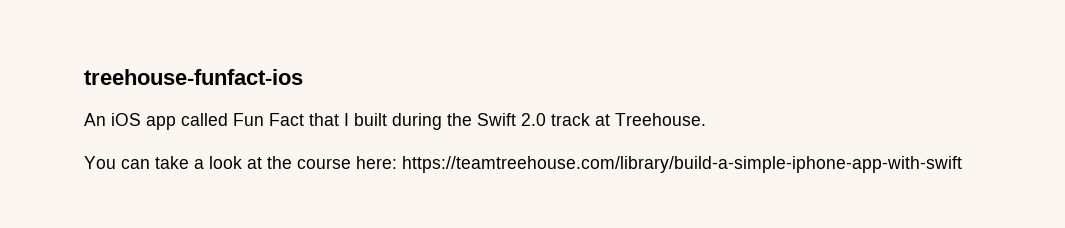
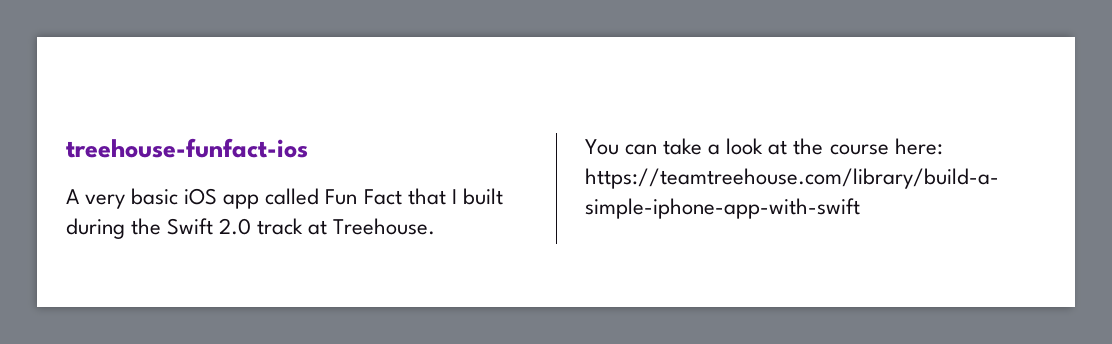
[84,113,106,126] An -> [66,188,179,209] A very basic

